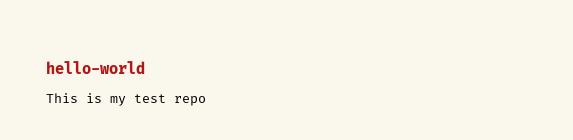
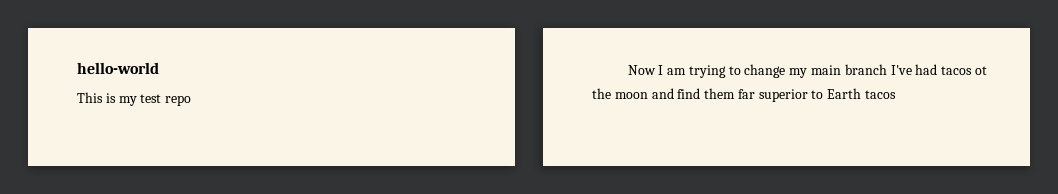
(206, 101) none -> [627,64,987,78] [592,88,897,102] // Now I am trying to change my main branch I've had tacos ot the moon and find them far superior to Earth tacos

